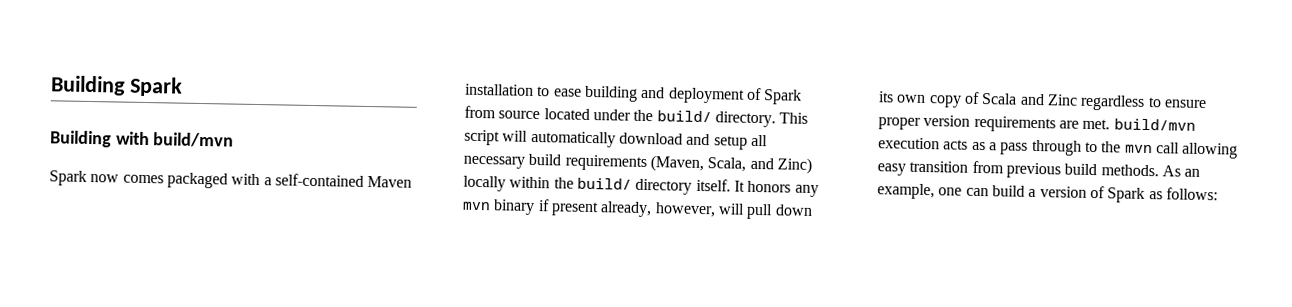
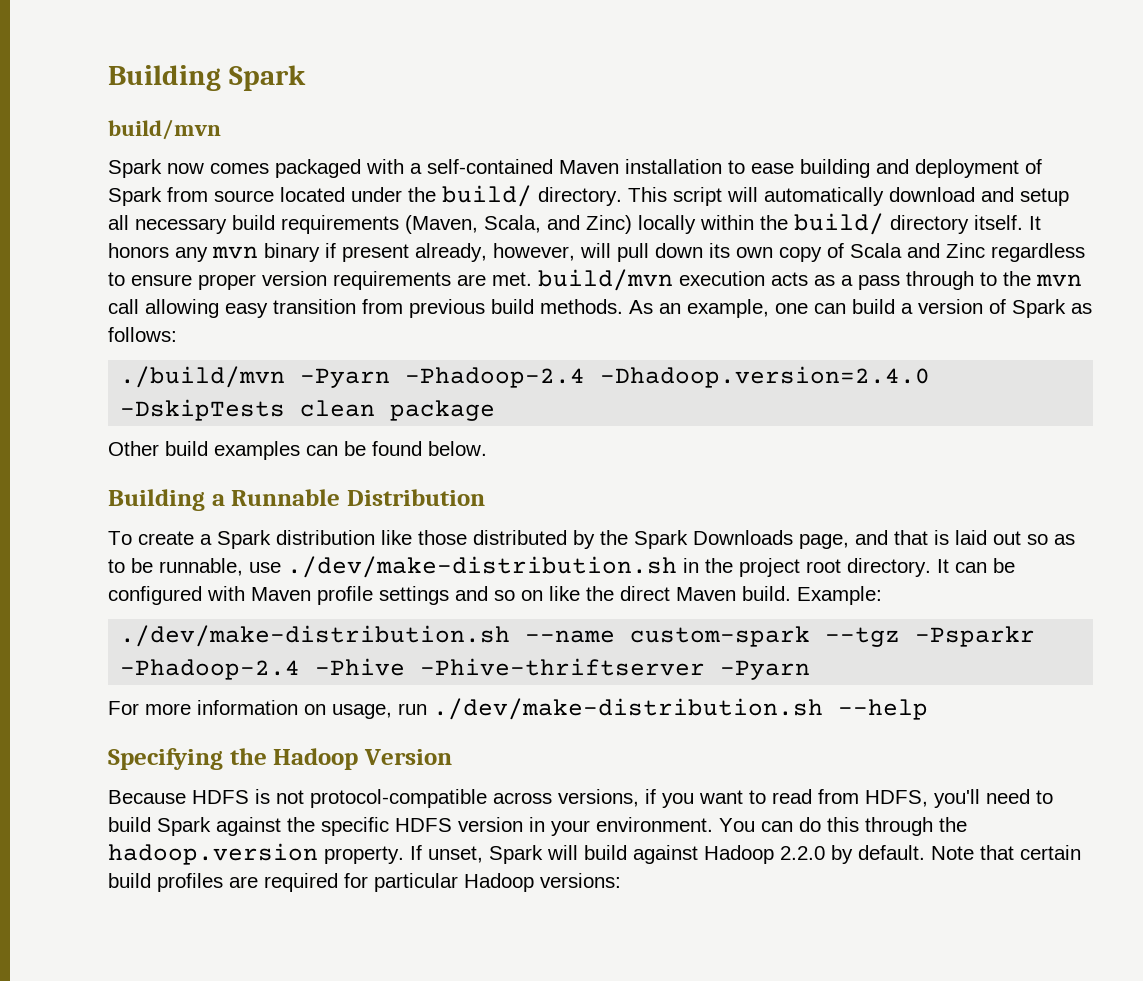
[50,130,150,148] Building with -> (306, 78) none
(1218, 194) none -> [120,366,931,388] [120,399,496,421] [108,441,487,460] [108,489,485,511] [108,530,1075,549] [108,556,1015,578] [108,586,882,605] [120,625,1036,647] [120,658,811,680] [108,698,928,720] [108,748,452,770] [108,789,1053,808] [108,817,967,836] [108,843,1081,865] [108,873,621,892] // ./build/mvn -Pyarn -Phadoop-2.4 -Dhadoop.version=2.4.0 -DskipTests clean package // Other build examples can be found below. // Building a Runnable Distribution // To create a Spark distribution like those distributed by the Spark Downloads page, and that is laid out so as to be runnable, use ./dev/make-distribution.sh in the project root directory. It can be configured with Maven profile settings and so on like the direct Maven build. Example: // ./dev/make-distribution.sh --name custom-spark --tgz -Psparkr -Phadoop-2.4 -Phive -Phive-thriftserver -Pyarn // For more information on usage, run ./dev/make-distribution.sh --help // Specifying the Hadoop Version // Because HDFS is not protocol-compatible across versions, if you want to read from HDFS, you'll need to build Spark against the specific HDFS version in your environment. You can do this through the hadoop.version property. If unset, Spark will build against Hadoop 2.2.0 by default. Note that certain build profiles are required for particular Hadoop versions:

